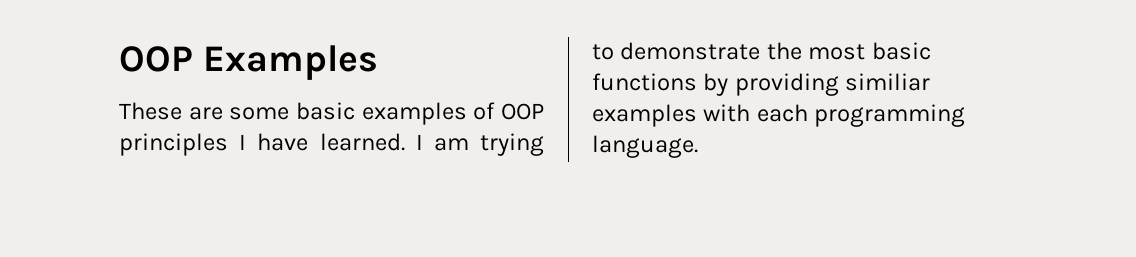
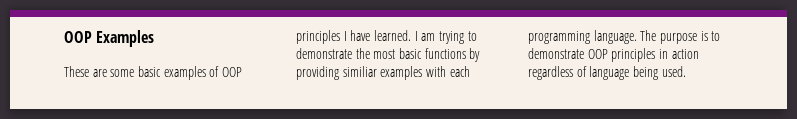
(698, 146) none -> [640,30,721,44] [528,48,699,62] [528,66,686,80] The purpose is to demonstrate OOP principles in action regardless of language being used.

